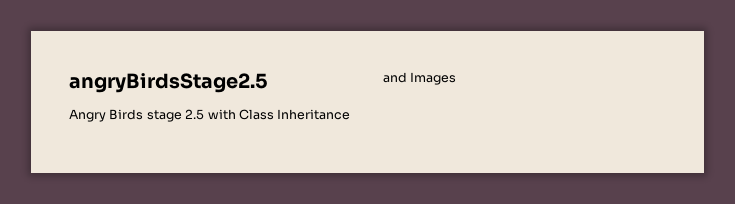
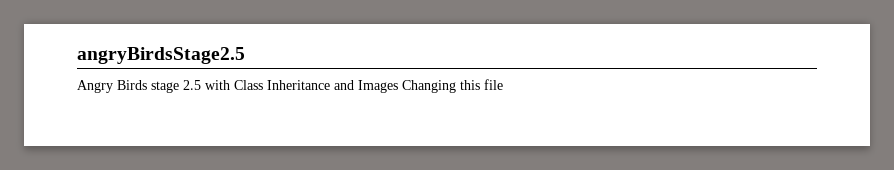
(457, 78) none -> [402,79,503,93] Changing this file

